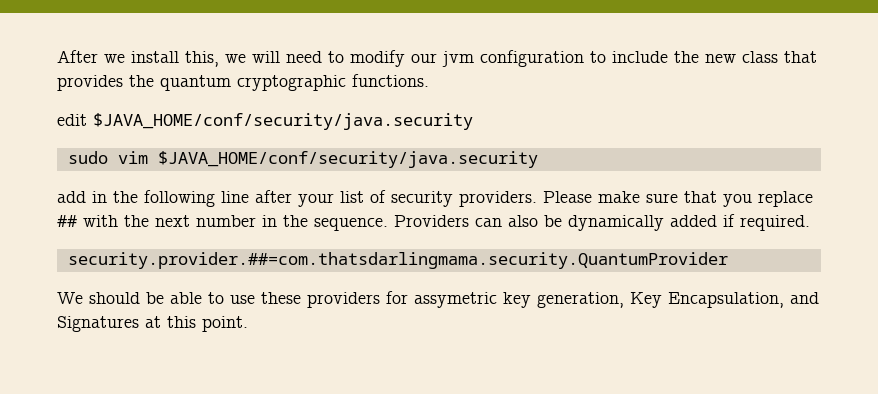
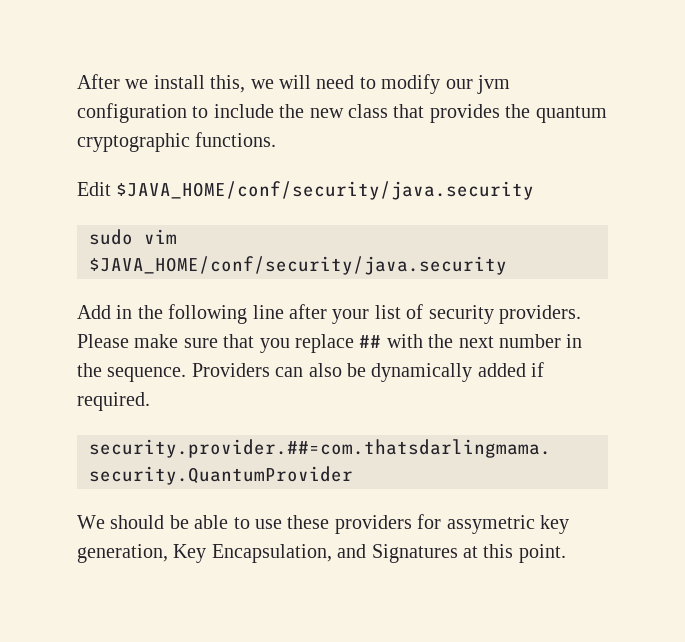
[57,114,87,126] edit -> [77,182,111,196] Edit
[57,191,86,203] add -> [77,305,111,319] Add

